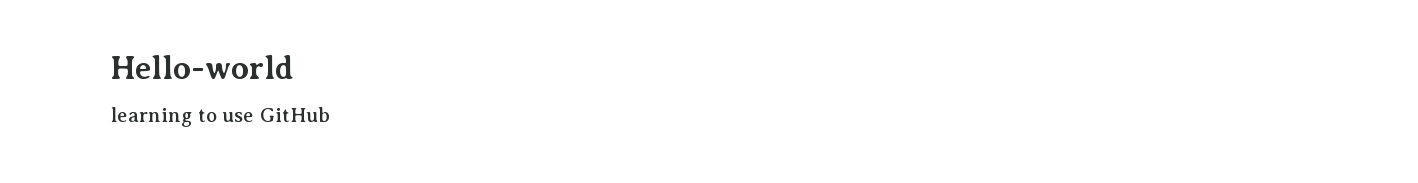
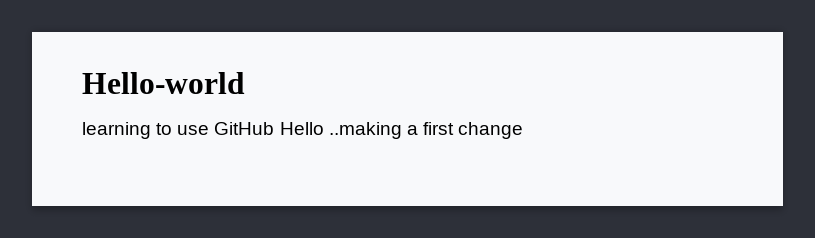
(330, 114) none -> [279,122,524,139] Hello ..making a first change

